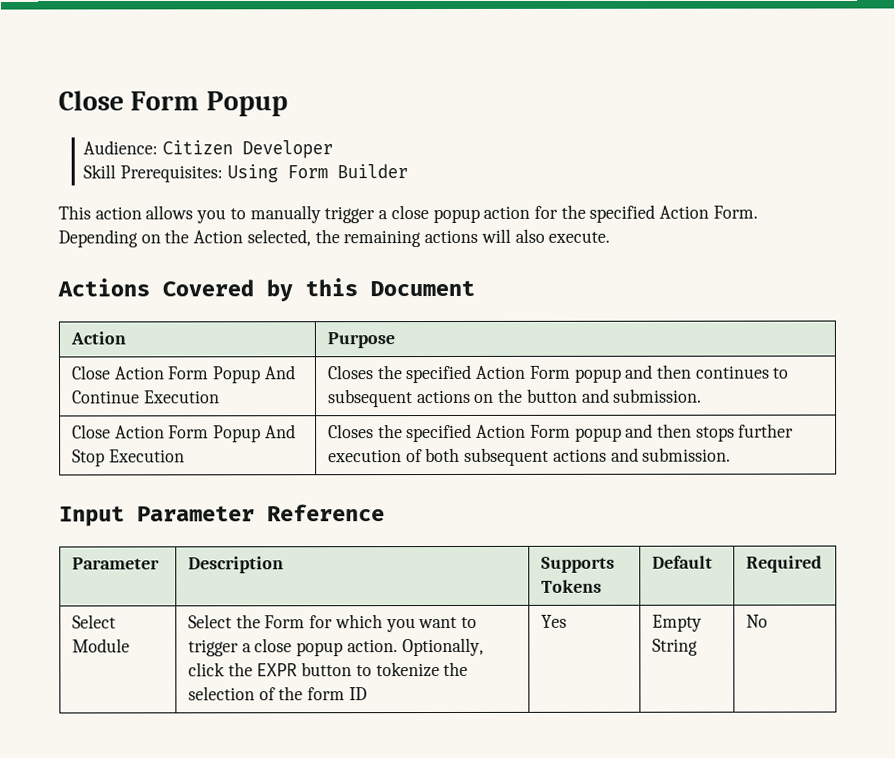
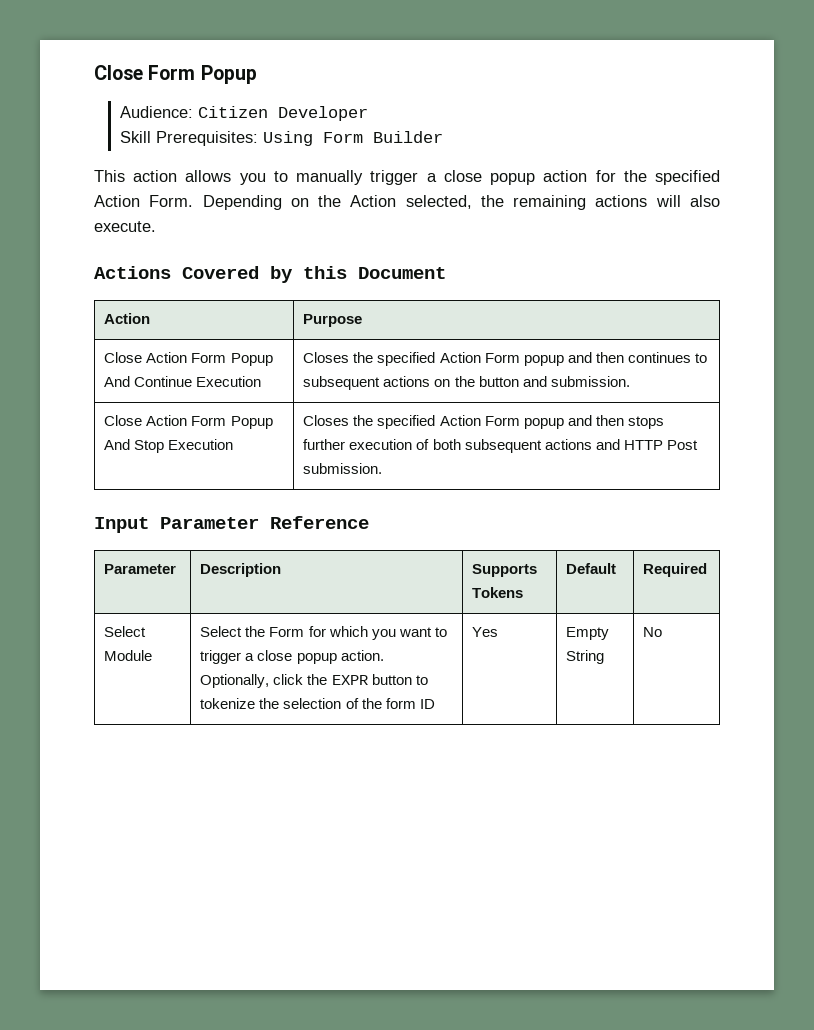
(639, 454) none -> [623,440,698,450] HTTP Post

